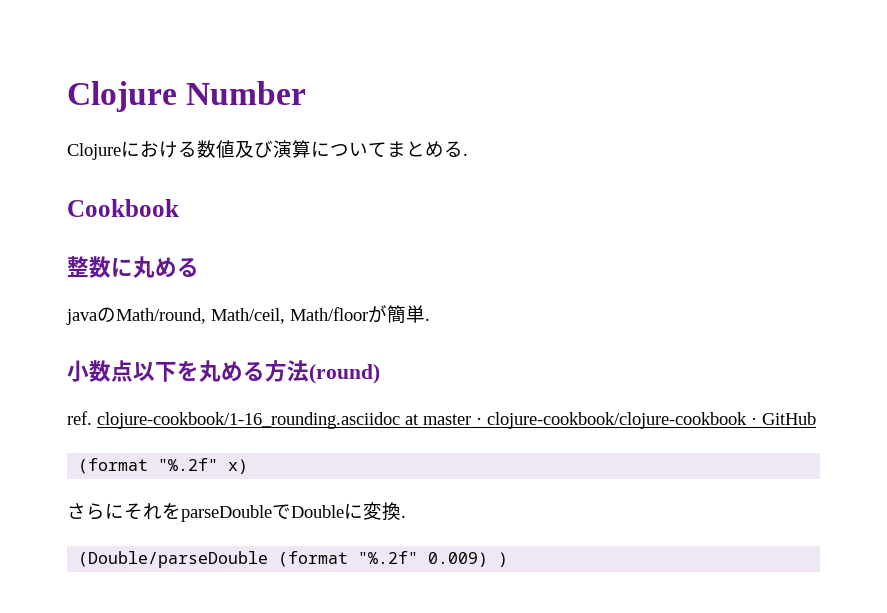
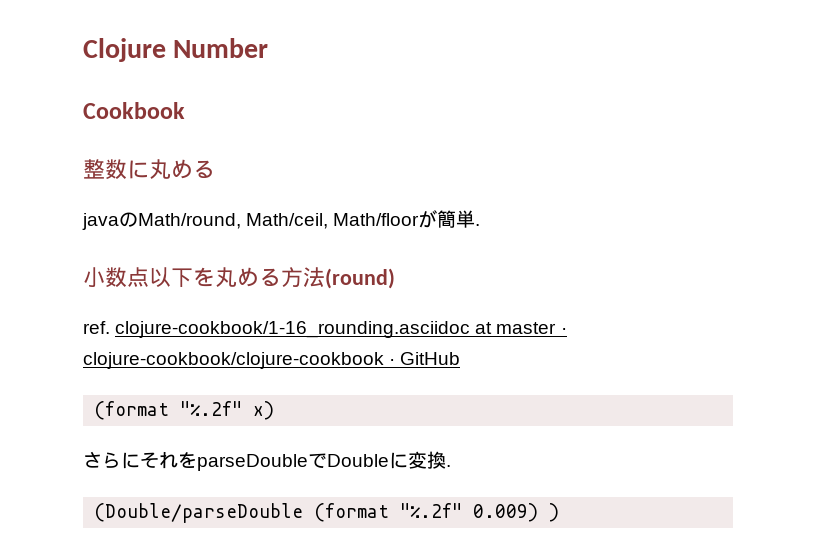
[67,140,468,160] // Clojureにおける数値及び演算についてまとめる. -> (269, 48) none

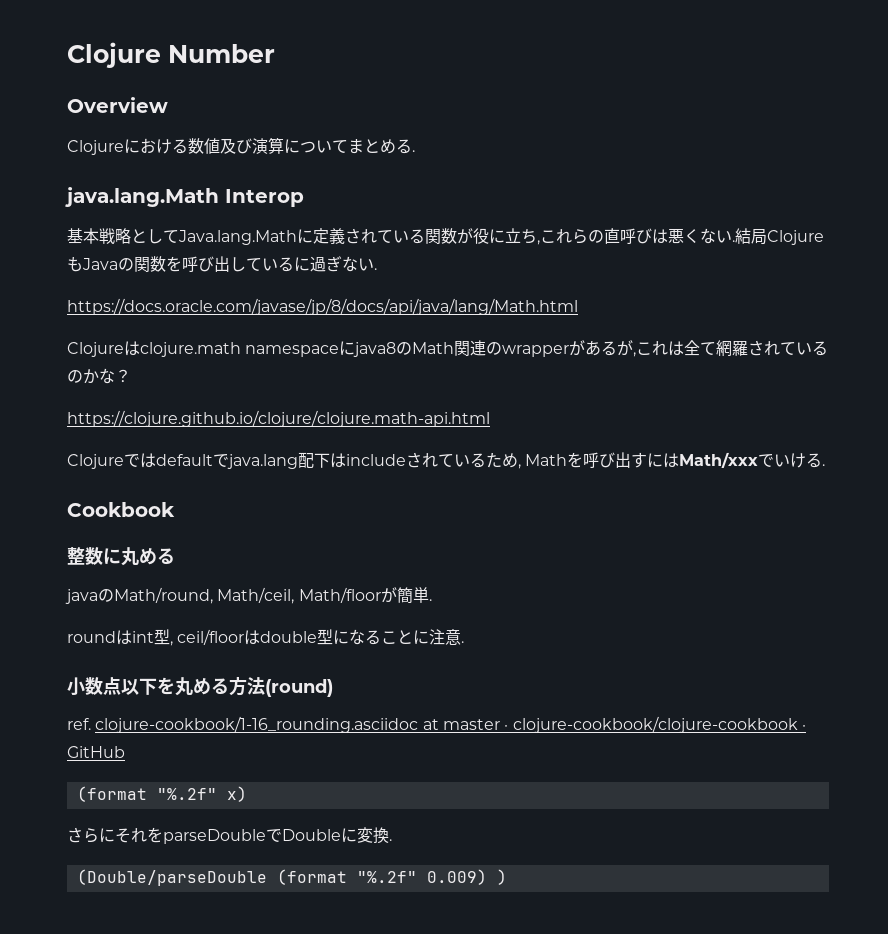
(269, 48) none -> [67,97,168,113] [67,137,415,155] [65,187,304,207] [67,228,824,245] [67,256,377,272] [67,298,578,315] [67,340,829,357] [67,368,131,384] [67,410,490,427] [67,452,826,469] // Overview // Clojureにおける数値及び演算についてまとめる. // java.lang.Math Interop // 基本戦略としてJava.lang.Mathに定義されている関数が役に立ち,これらの直呼びは悪くない.結局ClojureもJavaの関数を呼び出しているに過ぎない. // https://docs.oracle.com/javase/jp/8/docs/api/java/lang/Math.html // Clojureはclojure.math namespaceにjava8のMath関連のwrapperがあるが,これは全て網羅されているのかな？ // https://clojure.github.io/clojure/clojure.math-api.html // Clojureではdefaultでjava.lang配下はincludeされているため, Mathを呼び出すにはMath/xxxでいける.
(481, 225) none -> [67,629,465,646] // roundはint型, ceil/floorはdouble型になることに注意.

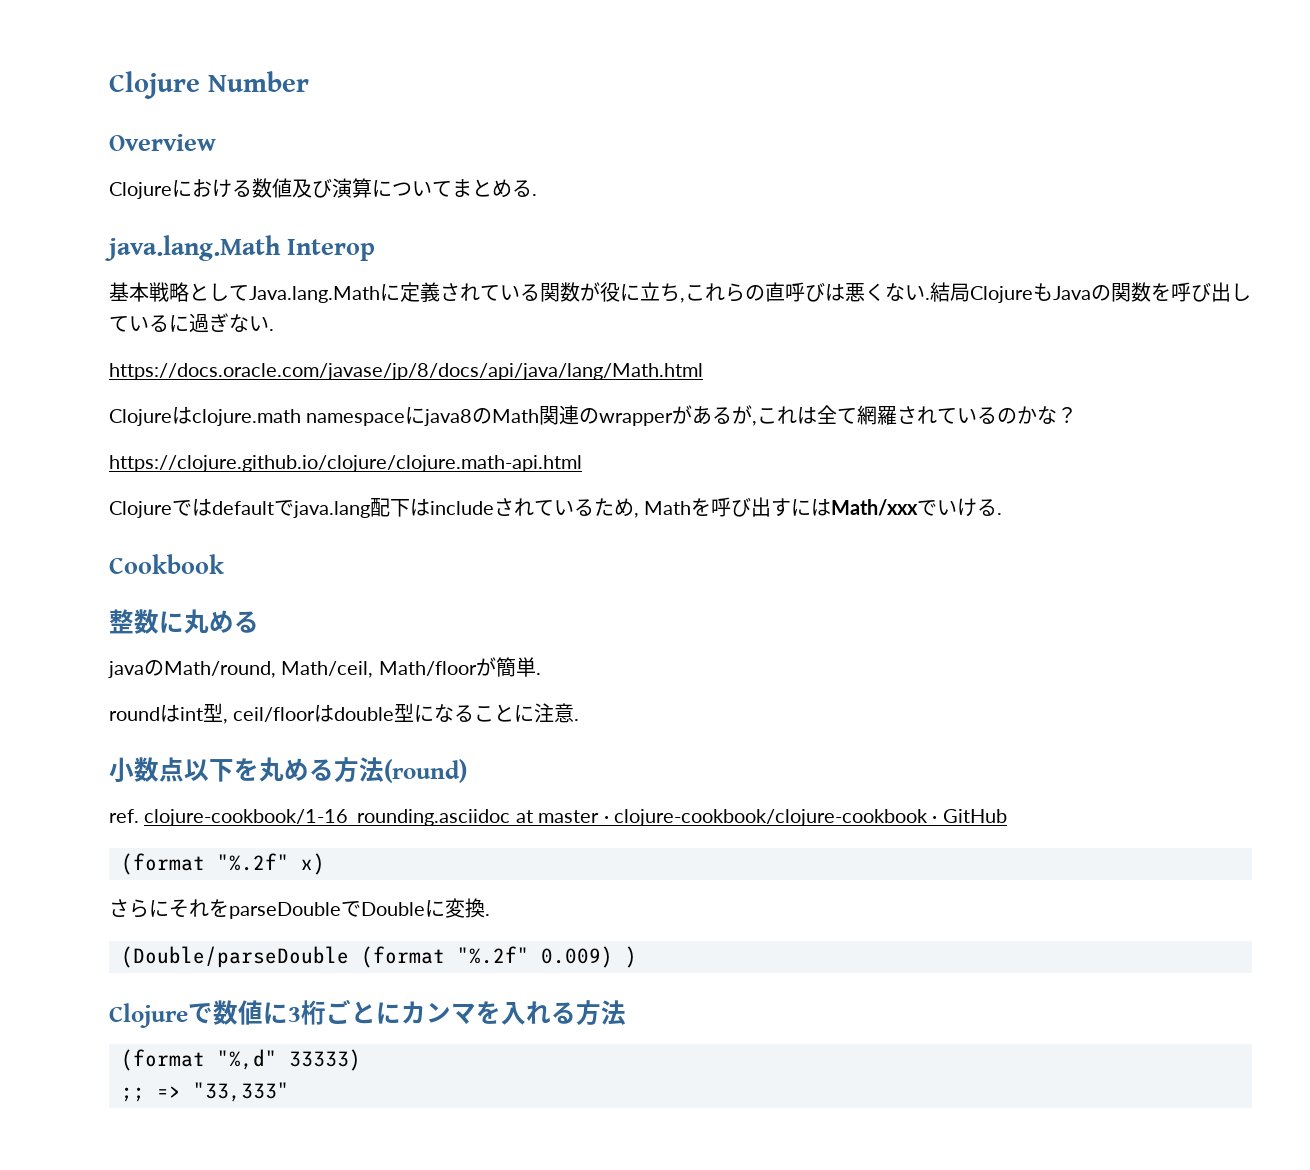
(507, 877) none -> [109,999,626,1028] [121,1049,361,1071] [121,1082,289,1102] // Clojureで数値に3桁ごとにカンマを入れる方法 // (format "%,d" 33333) // ;; => "33,333"

